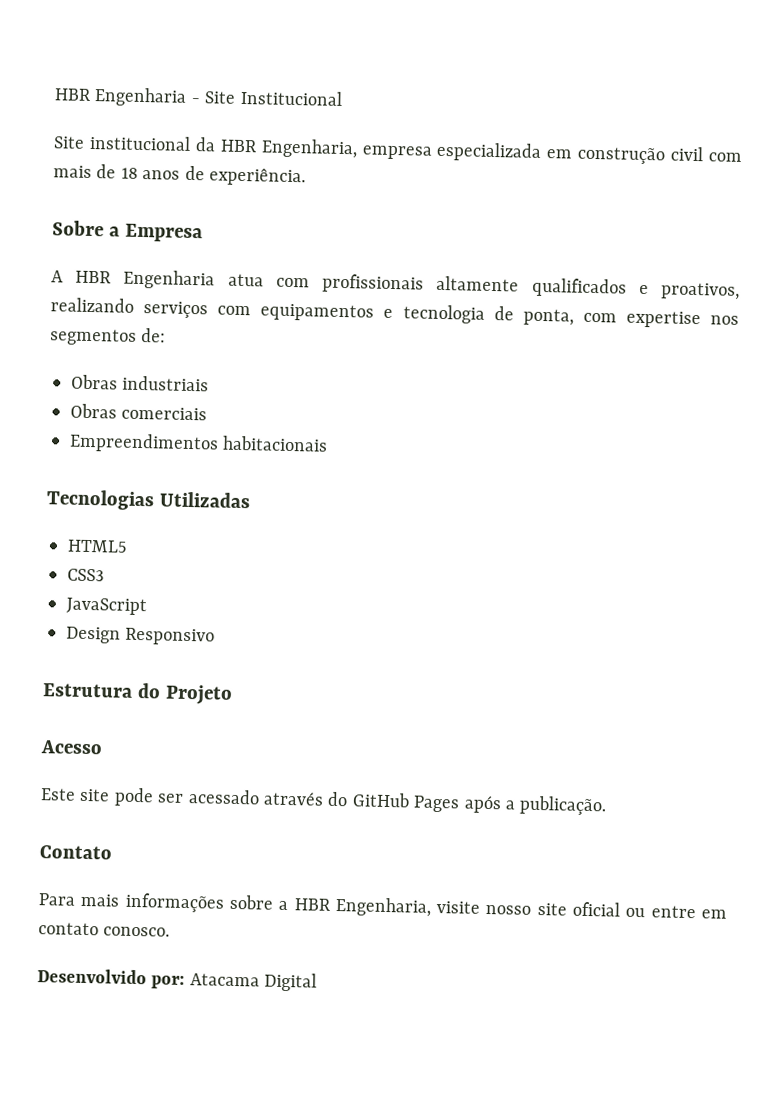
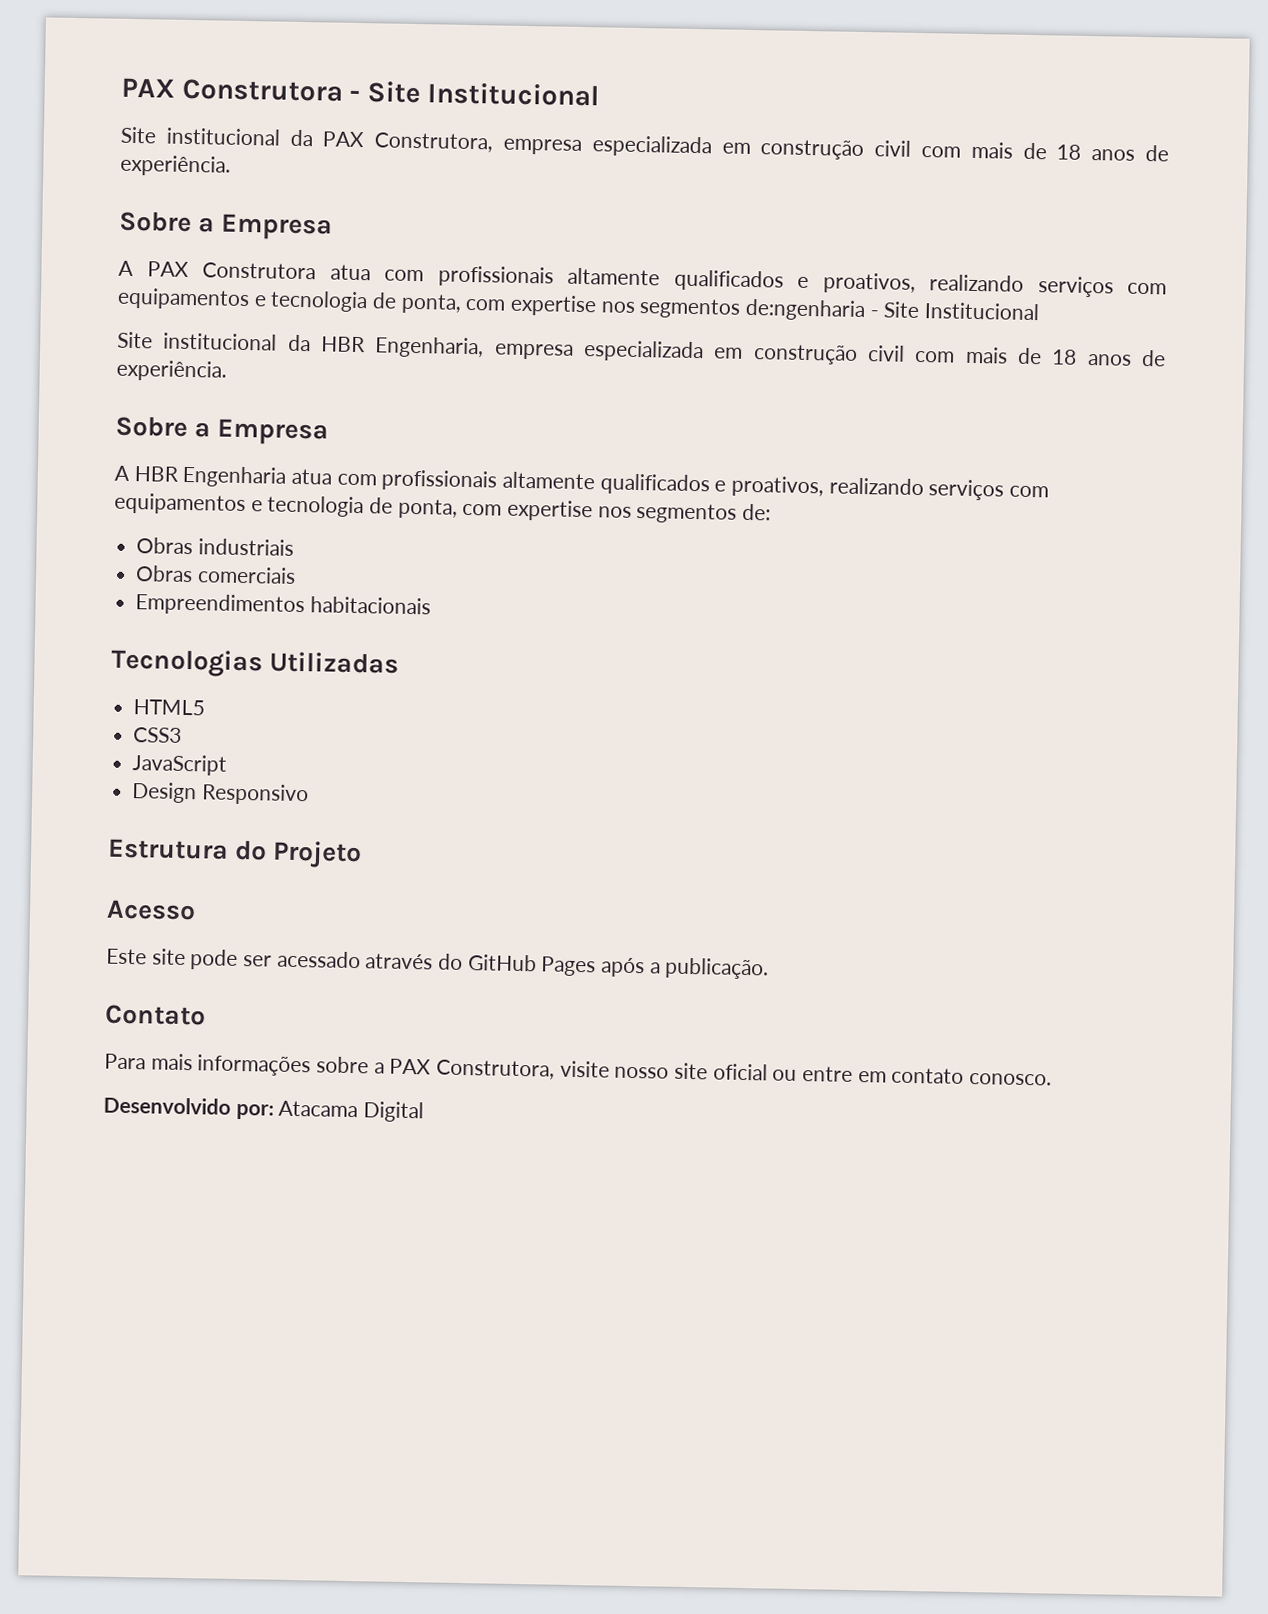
[54,87,188,107] HBR Engenharia -> [121,77,601,107] [120,126,1169,162] [120,154,231,177] [119,210,334,241] [118,260,1167,298] [117,287,867,322] PAX Construtora - Site Institucional // Site institucional da PAX Construtora, empresa especializada em construção civil com mais de 18 anos de experiência. // Sobre a Empresa // A PAX Construtora atua com profissionais altamente qualificados e proativos, realizando serviços com equipamentos e tecnologia de ponta, com expertise nos segmentos de:ngenharia
[293,896,432,917] HBR Engenharia, -> [389,1058,556,1080] PAX Construtora,

